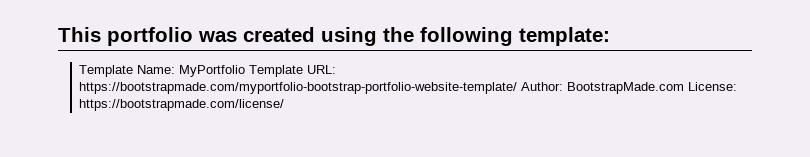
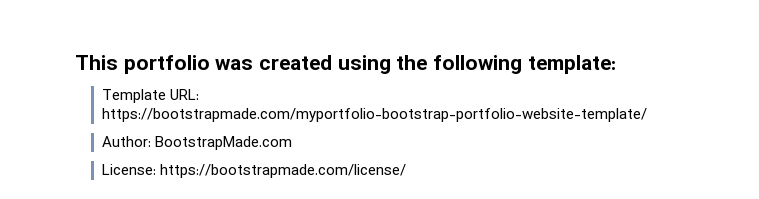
[137,65,304,77] Name: MyPortfolio Template -> (166, 96) none
(518, 88) none -> (647, 115) //
(685, 88) none -> (292, 143) //

